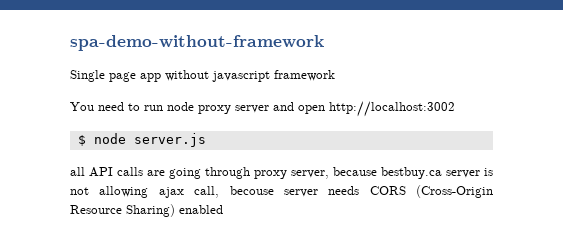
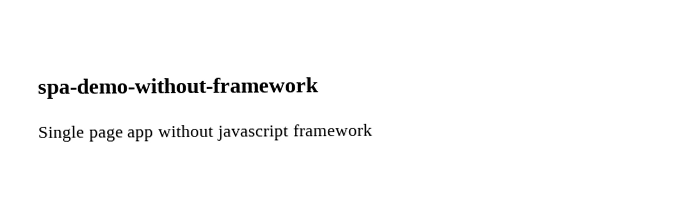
[70,101,455,117] [77,133,206,147] [70,167,493,179] [70,185,493,198] [70,204,223,217] // You need to run node proxy server and open http://localhost:3002 // $ node server.js // all API calls are going through proxy server, because bestbuy.ca server is not allowing ajax call, becouse server needs CORS (Cross-Origin Resource Sharing) enabled -> (373, 130) none

